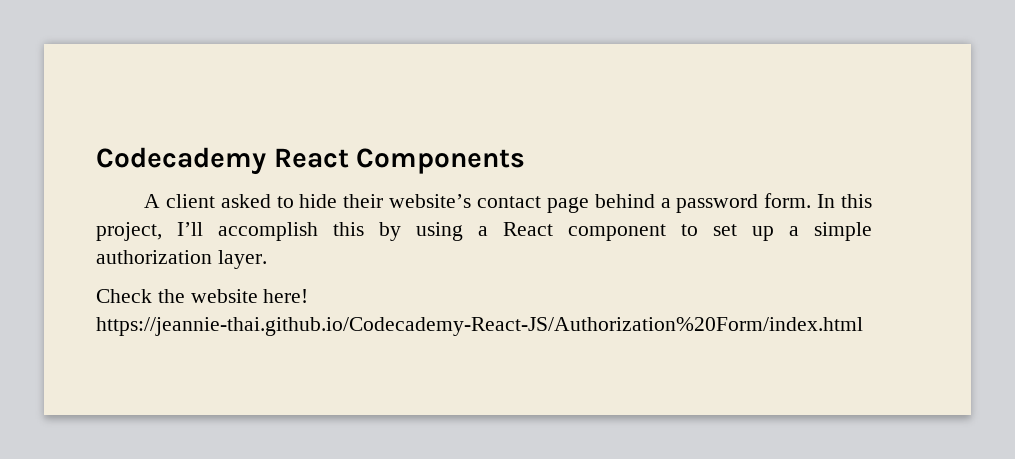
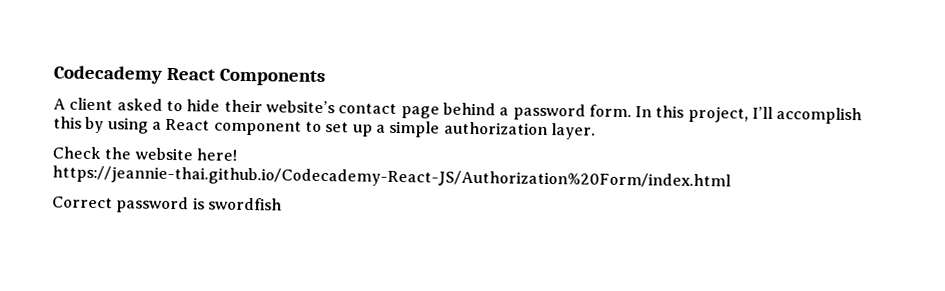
(863, 326) none -> [52,196,282,214] // Correct password is swordfish

